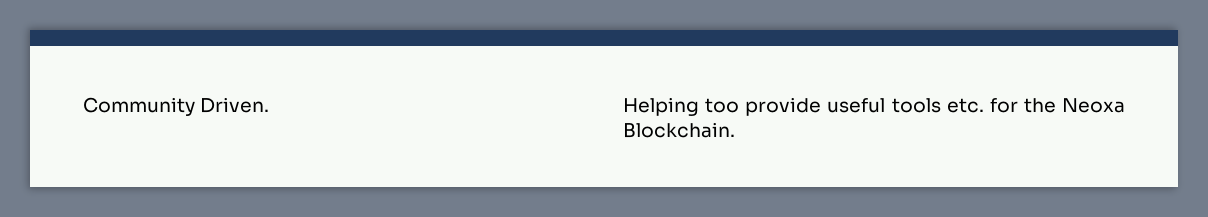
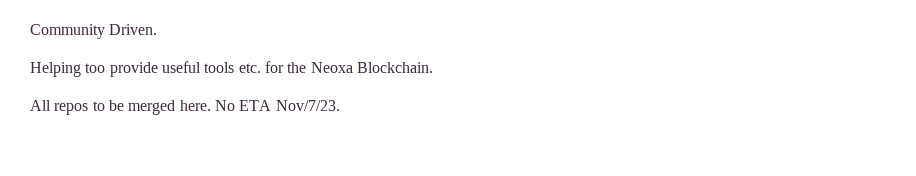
(735, 130) none -> [30,100,340,115] // All repos to be merged here. No ETA Nov/7/23.

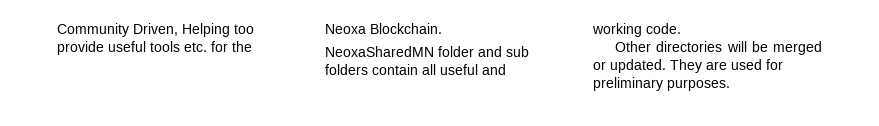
[109,24,158,35] Driven. // -> [133,23,178,36] Driven,
[30,100,340,115] All repos to be merged here. No ETA Nov/7/23. -> [325,46,529,57] [325,64,506,75] [592,23,681,37] [615,41,822,55] [593,59,783,73] [593,77,730,91] NeoxaSharedMN folder and sub folders contain all useful and working code. // Other directories will be merged or updated. They are used for preliminary purposes.

